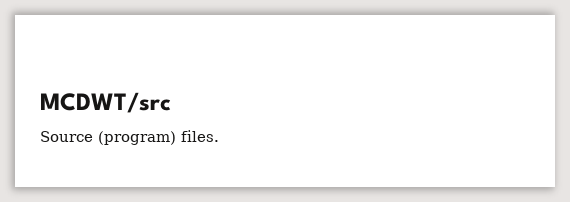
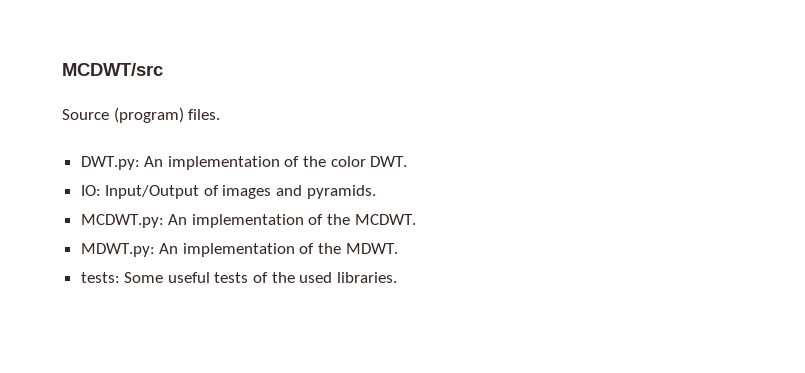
(219, 136) none -> [80,156,408,170] [80,185,376,199] [80,214,416,228] [80,243,398,257] [80,272,397,283] // DWT.py: An implementation of the color DWT. // IO: Input/Output of images and pyramids. // MCDWT.py: An implementation of the MCDWT. // MDWT.py: An implementation of the MDWT. // tests: Some useful tests of the used libraries.

